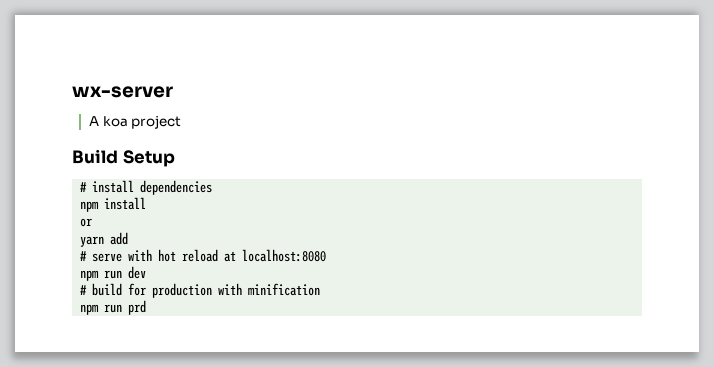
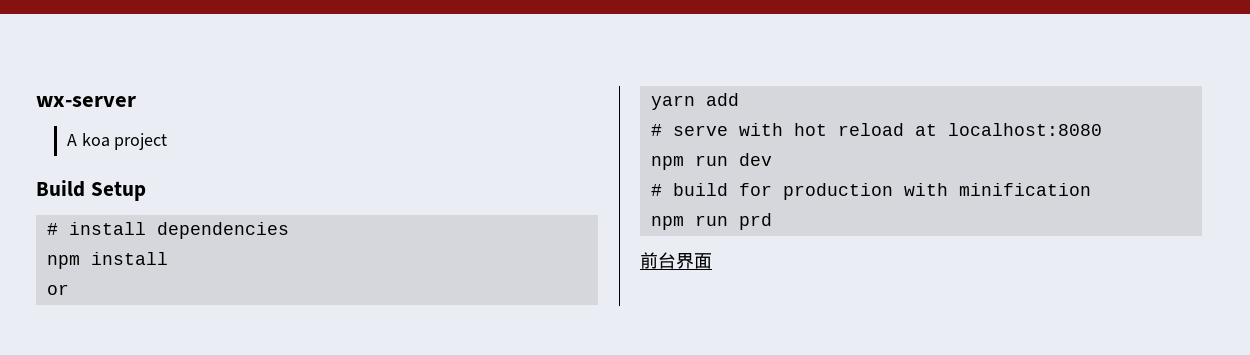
(147, 307) none -> [640,252,712,269] // 前台界面

